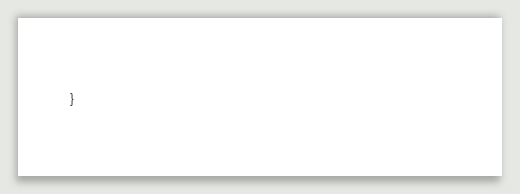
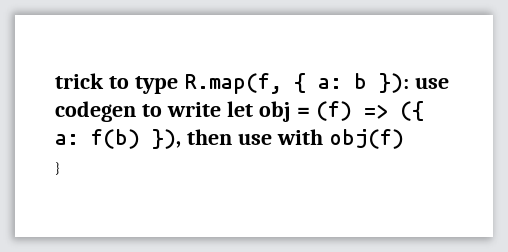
(69, 100) none -> [55,73,449,94] [55,101,424,122] [55,129,404,149] trick to type R.map(f, { a: b }): use codegen to write let obj = (f) => ({ a: f(b) }), then use with obj(f) //

